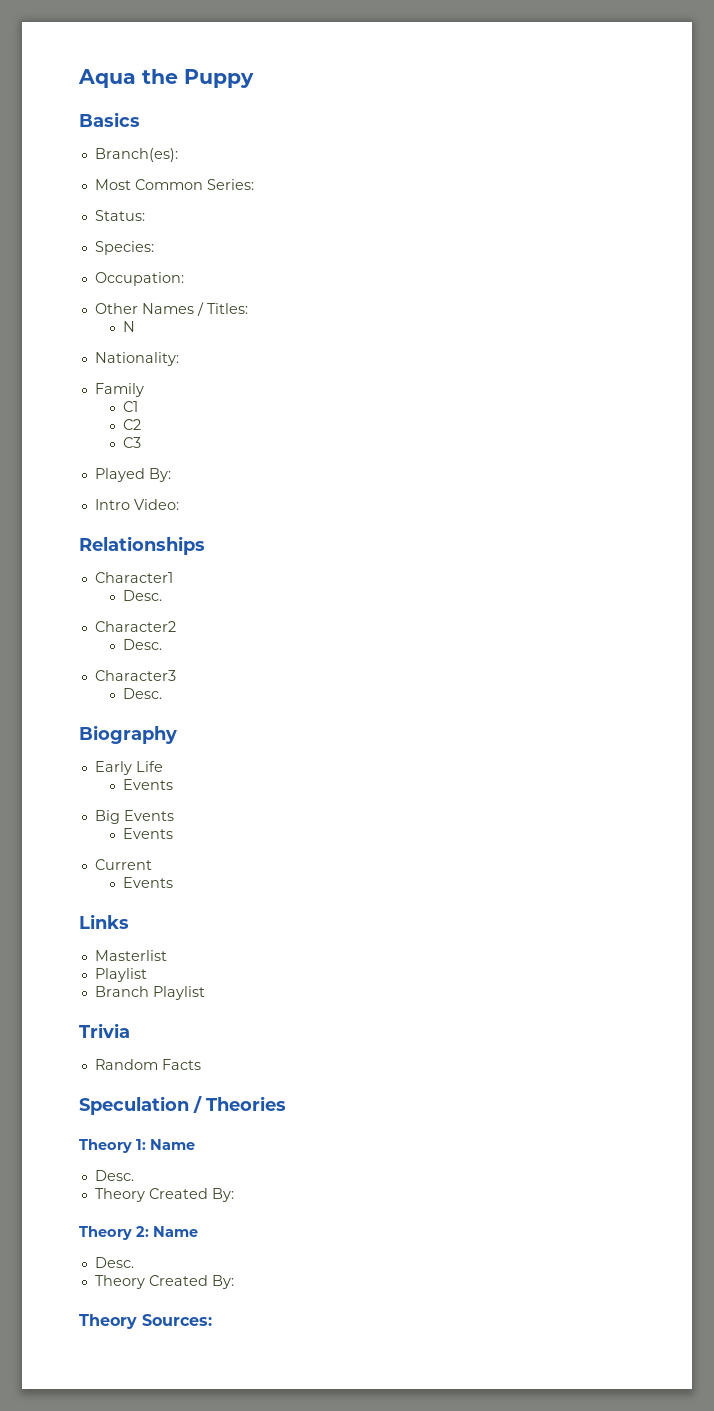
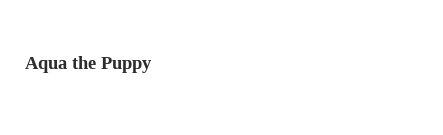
[79,112,140,127] [94,148,178,162] [94,179,254,190] [94,210,145,221] [94,241,154,255] [94,272,184,286] [94,302,248,316] [123,321,136,332] [94,352,179,366] [94,383,144,397] [123,401,139,412] [123,419,142,430] [123,437,142,448] [94,468,171,482] [94,499,179,510] [79,536,205,555] [94,572,173,583] [123,590,163,601] [94,621,176,632] [123,639,163,650] [94,670,176,681] [123,688,163,699] [79,725,177,744] [94,761,163,775] [123,779,174,790] [94,810,174,824] [123,828,174,839] [94,859,152,870] [123,877,174,888] [79,914,129,929] [94,950,167,961] [94,968,147,982] [94,986,205,1000] [79,1023,130,1038] [94,1059,201,1070] [79,1096,286,1115] [79,1139,195,1153] [94,1170,134,1181] [94,1188,234,1202] [79,1226,198,1240] [94,1257,134,1268] [94,1275,234,1289] [79,1314,212,1329] // Basics // Branch(es): // Most Common Series: // Status: // Species: // Occupation: // Other Names / Titles: // N // Nationality: // Family // C1 // C2 // C3 // Played By: // Intro Video: // Relationships // Character1 // Desc. // Character2 // Desc. // Character3 // Desc. // Biography // Early Life // Events // Big Events // Events // Current // Events // Links // Masterlist // Playlist // Branch Playlist // Trivia // Random Facts // Speculation / Theories // Theory 1: Name // Desc. // Theory Created By: // Theory 2: Name // Desc. // Theory Created By: // Theory Sources: -> (152, 65) none

